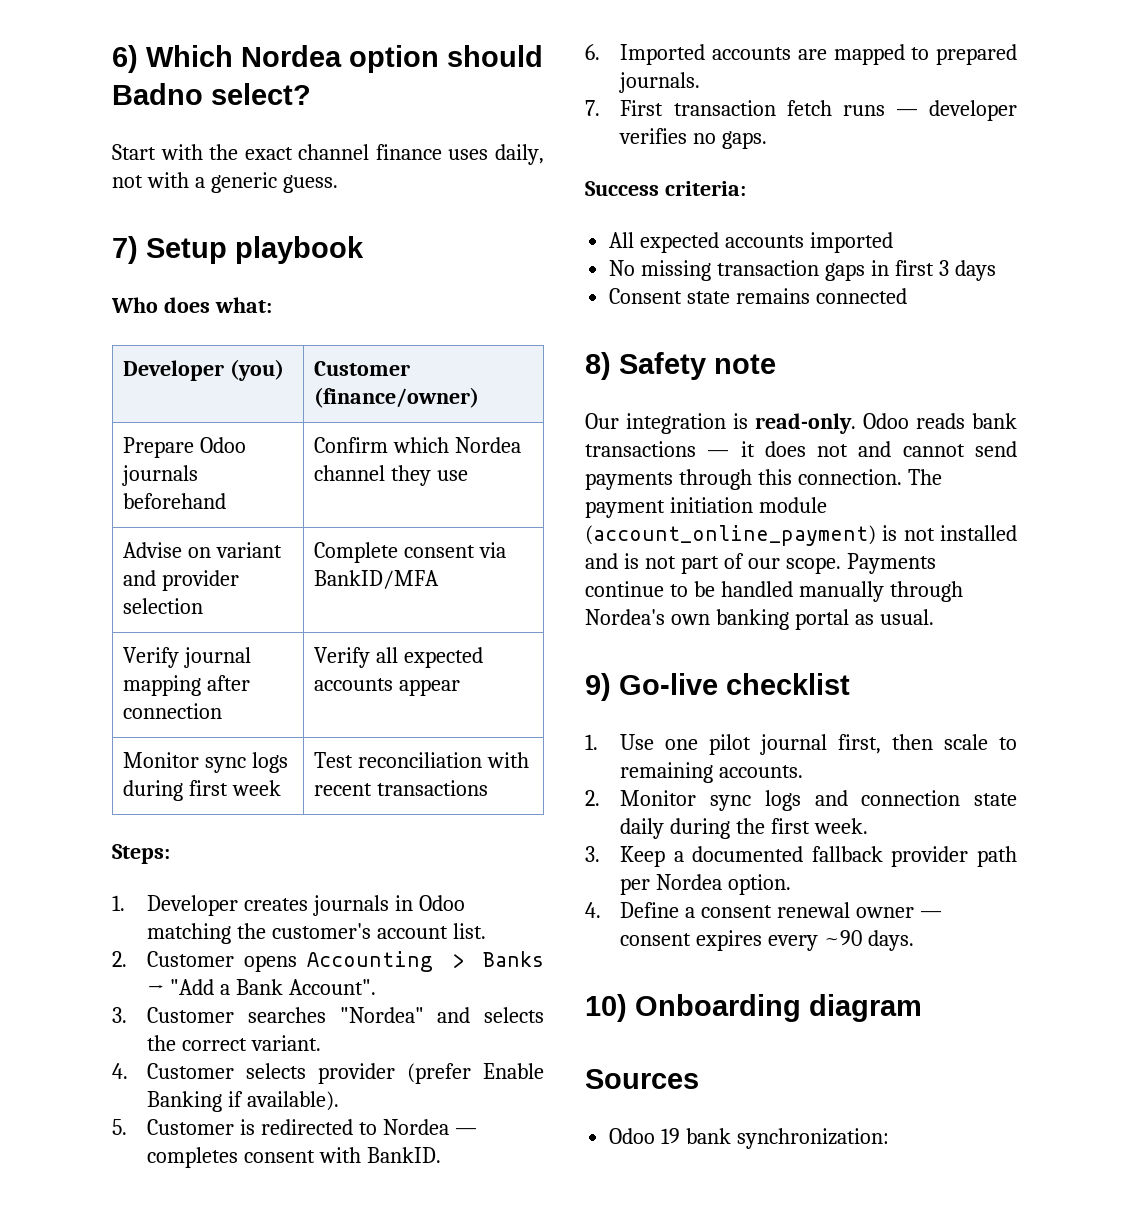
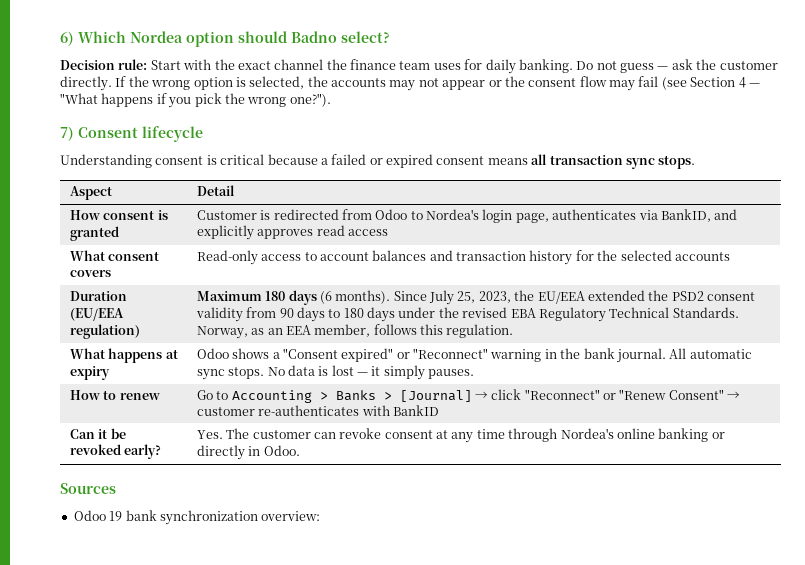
(311, 94) none -> [60,59,148,70] Decision rule:
[375,144,544,165] [112,172,338,193] [112,236,364,264] [111,297,272,313] [123,359,285,381] [314,361,411,376] [314,387,480,408] [123,437,247,458] [122,465,199,486] [123,493,227,509] [314,437,522,453] [314,465,469,486] [123,542,283,558] [123,570,240,591] [123,598,204,614] [314,542,507,563] [314,570,440,589] [123,647,252,668] [123,675,251,696] [123,703,223,719] [314,647,484,668] [314,678,461,696] [123,752,289,773] [123,780,282,801] [314,752,530,768] [314,780,489,796] [112,844,170,864] [112,895,466,916] [147,923,487,944] [112,951,544,972] [147,979,377,995] [112,1007,544,1023] [147,1035,322,1051] [112,1063,544,1084] [147,1091,340,1112] [112,1119,478,1135] [147,1147,442,1168] [585,44,1017,65] [619,72,701,93] [585,100,1017,121] [619,128,768,149] [585,181,746,196] [609,232,894,253] [609,260,996,281] [609,288,908,304] [585,352,776,380] [585,413,1017,434] [585,441,1017,457] [585,469,942,490] [585,497,827,518] [585,525,1017,546] [585,553,936,574] [585,581,963,602] [585,609,934,630] [585,673,850,701] [585,734,1017,755] [620,762,804,783] [585,790,1017,811] [620,818,869,839] [585,846,1017,867] [620,874,792,895] [585,902,943,918] [620,930,915,951] [585,994,922,1022] finance uses daily, not with a generic guess. // 7) Setup playbook // Who does what: // Developer (you) | Customer (finance/owner) // Prepare Odoo journals beforehand | Confirm which Nordea channel they use // Advise on variant and provider selection | Complete consent via BankID/MFA // Verify journal mapping after connection | Verify all expected accounts appear // Monitor sync logs during first week | Test reconciliation with recent transactions // Steps: // 1. Developer creates journals in Odoo matching the customer's account list. // 2. Customer opens Accounting > Banks → "Add a Bank Account". // 3. Customer searches "Nordea" and selects the correct variant. // 4. Customer selects provider (prefer Enable Banking if available). // 5. Customer is redirected to Nordea — completes consent with BankID. // 6. Imported accounts are mapped to prepared journals. // 7. First transaction fetch runs — developer verifies no gaps. // Success criteria: // All expected accounts imported // No missing transaction gaps in first 3 days // Consent state remains connected // 8) Safety note // Our integration is read-only. Odoo reads bank transactions — it does not and cannot send payments through this connection. The payment initiation module (account_online_payment) is not installed and is not part of our scope. Payments continue to be handled manually through Nordea's own banking portal as usual. // 9) Go-live checklist // 1. Use one pilot journal first, then scale to remaining accounts. // 2. Monitor sync logs and connection state daily during the first week. // 3. Keep a documented fallback provider path per Nordea option. // 4. Define a consent renewal owner — consent expires every ~90 days. // 10) Onboarding diagram -> [326,59,778,74] [60,76,760,91] [60,93,331,108] [60,126,203,142] [60,154,696,169] [69,186,112,200] [196,185,235,196] [69,210,168,220] [69,226,119,241] [196,209,738,223] [196,225,388,240] [69,250,160,261] [69,270,111,277] [196,250,730,265] [69,291,127,301] [69,308,124,321] [69,324,140,339] [196,290,756,305] [195,307,739,322] [196,324,514,339] [69,348,178,363] [69,366,110,380] [196,348,752,363] [196,365,475,380] [69,390,160,400] [196,389,741,403] [196,405,439,416] [69,428,126,439] [69,444,162,459] [196,428,725,443] [196,445,300,460] the finance team uses for daily banking. Do not guess — ask the customer directly. If the wrong option is selected, the accounts may not appear or the consent flow may fail (see Section 4 — "What happens if you pick the wrong one?"). // 7) Consent lifecycle // Understanding consent is critical because a failed or expired consent means all transaction sync stops. // Aspect | Detail // How consent is granted | Customer is redirected from Odoo to Nordea's login page, authenticates via BankID, and explicitly approves read access // What consent covers | Read-only access to account balances and transaction history for the selected accounts // Duration (EU/EEA regulation) | Maximum 180 days (6 months). Since July 25, 2023, the EU/EEA extended the PSD2 consent validity from 90 days to 180 days under the revised EBA Regulatory Technical Standards. Norway, as an EEA member, follows this regulation. // What happens at expiry | Odoo shows a "Consent expired" or "Reconnect" warning in the bank journal. All automatic sync stops. No data is lost — it simply pauses. // How to renew | Go to Accounting > Banks > [Journal] → click "Reconnect" or "Renew Consent" → customer re-authenticates with BankID // Can it be revoked early? | Yes. The customer can revoke consent at any time through Nordea's online banking or directly in Odoo.
[737,1128,890,1149] synchronization: -> [159,510,321,525] synchronization overview:

